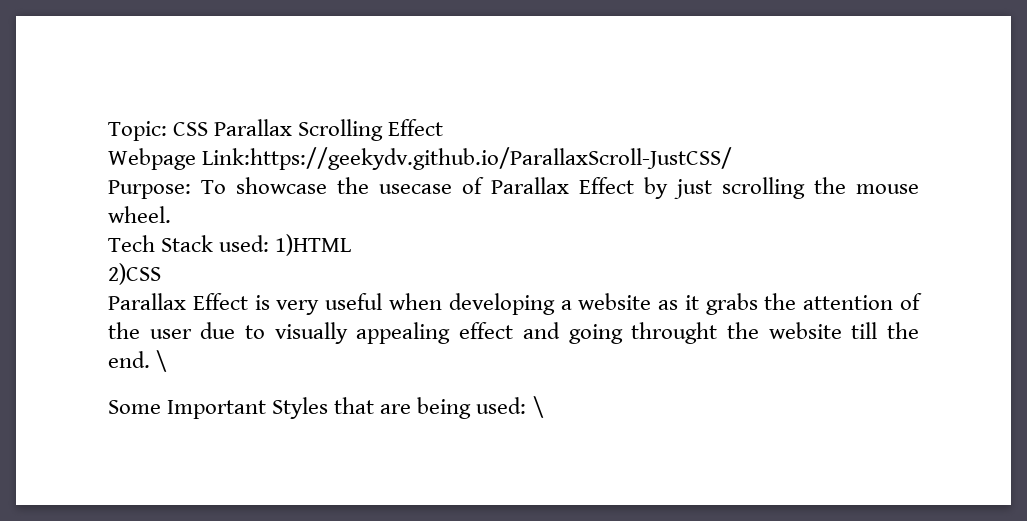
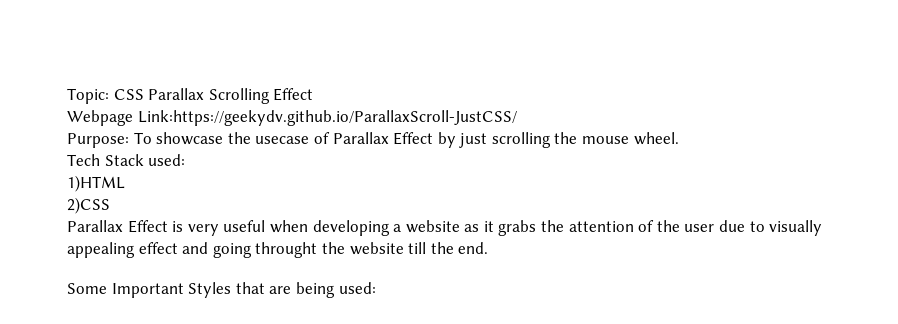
(270, 243) none -> (186, 160) //
[156,350,168,372] \ -> (489, 248) none
[532,396,544,418] \ -> (376, 288) none

